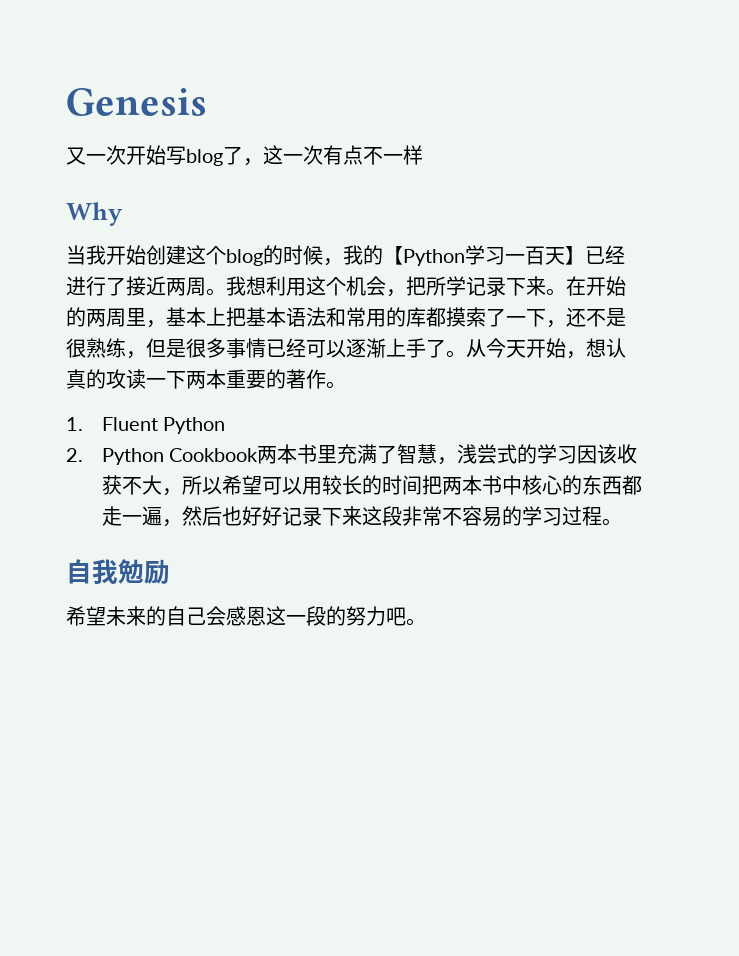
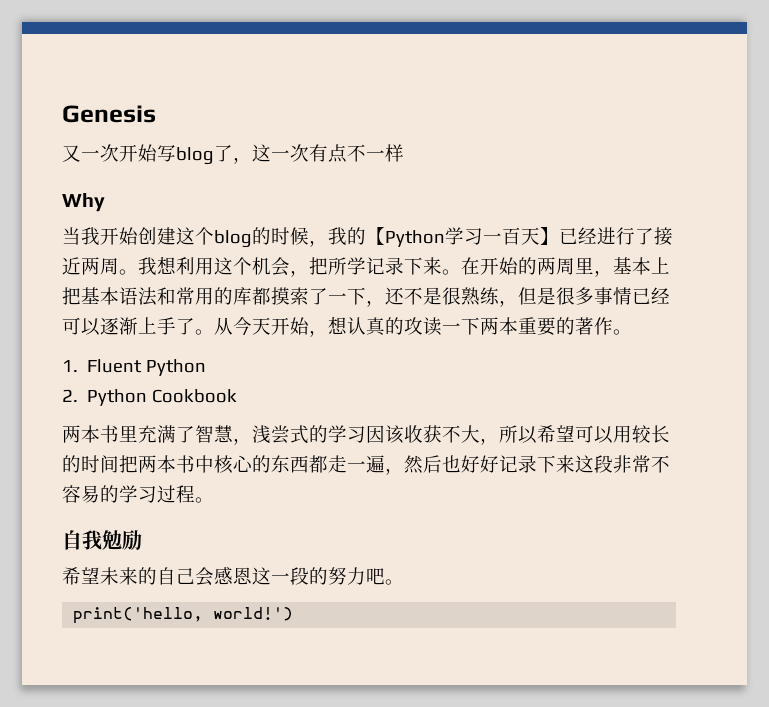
(259, 455) none -> (238, 396) //
(426, 622) none -> [73,607,294,624] // print('hello, world!')

